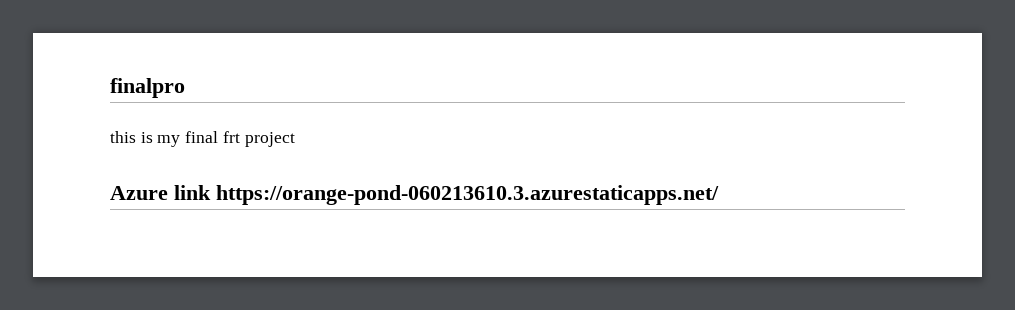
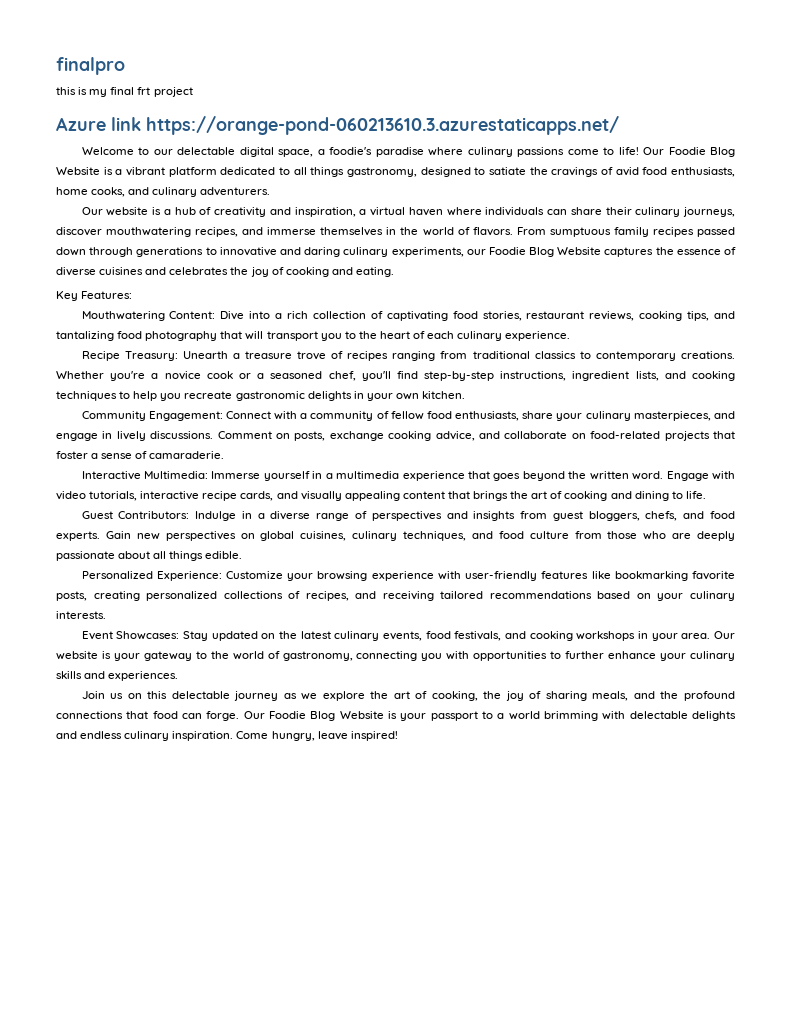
(719, 195) none -> [81,147,735,157] [56,167,735,177] [56,187,271,197] [81,207,736,217] [56,227,736,237] [56,247,736,257] [56,267,394,277] [56,291,133,301] [81,311,736,321] [56,331,571,341] [81,351,736,361] [56,371,735,381] [56,391,466,401] [81,411,736,421] [56,431,735,441] [56,451,225,459] [81,471,735,481] [56,491,706,501] [81,511,735,521] [56,531,735,541] [56,551,243,561] [81,571,736,581] [56,591,736,601] [56,611,106,619] [81,631,735,641] [56,651,735,661] [56,671,179,681] [81,691,735,701] [56,711,736,721] [56,731,398,741] // Welcome to our delectable digital space, a foodie's paradise where culinary passions come to life! Our Foodie Blog Website is a vibrant platform dedicated to all things gastronomy, designed to satiate the cravings of avid food enthusiasts, home cooks, and culinary adventurers. // Our website is a hub of creativity and inspiration, a virtual haven where individuals can share their culinary journeys, discover mouthwatering recipes, and immerse themselves in the world of flavors. From sumptuous family recipes passed down through generations to innovative and daring culinary experiments, our Foodie Blog Website captures the essence of diverse cuisines and celebrates the joy of cooking and eating. // Key Features: // Mouthwatering Content: Dive into a rich collection of captivating food stories, restaurant reviews, cooking tips, and tantalizing food photography that will transport you to the heart of each culinary experience. // Recipe Treasury: Unearth a treasure trove of recipes ranging from traditional classics to contemporary creations. Whether you're a novice cook or a seasoned chef, you'll find step-by-step instructions, ingredient lists, and cooking techniques to help you recreate gastronomic delights in your own kitchen. // Community Engagement: Connect with a community of fellow food enthusiasts, share your culinary masterpieces, and engage in lively discussions. Comment on posts, exchange cooking advice, and collaborate on food-related projects that foster a sense of camaraderie. // Interactive Multimedia: Immerse yourself in a multimedia experience that goes beyond the written word. Engage with video tutorials, interactive recipe cards, and visually appealing content that brings the art of cooking and dining to life. // Guest Contributors: Indulge in a diverse range of perspectives and insights from guest bloggers, chefs, and food experts. Gain new perspectives on global cuisines, culinary techniques, and food culture from those who are deeply passionate about all things edible. // Personalized Experience: Customize your browsing experience with user-friendly features like bookmarking favorite posts, creating personalized collections of recipes, and receiving tailored recommendations based on your culinary interests. // Event Showcases: Stay updated on the latest culinary events, food festivals, and cooking workshops in your area. Our website is your gateway to the world of gastronomy, connecting you with opportunities to further enhance your culinary skills and experiences. // Join us on this delectable journey as we explore the art of cooking, the joy of sharing meals, and the profound connections that food can forge. Our Foodie Blog Website is your passport to a world brimming with delectable delights and endless culinary inspiration. Come hungry, leave inspired!

